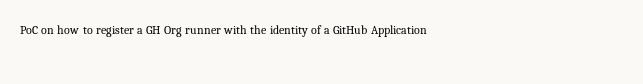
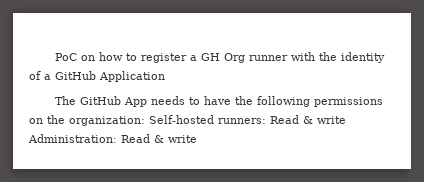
(427, 31) none -> [55,96,384,107] [29,115,346,126] [28,134,197,143] // The GitHub App needs to have the following permissions on the organization: Self-hosted runners: Read & write Administration: Read & write

